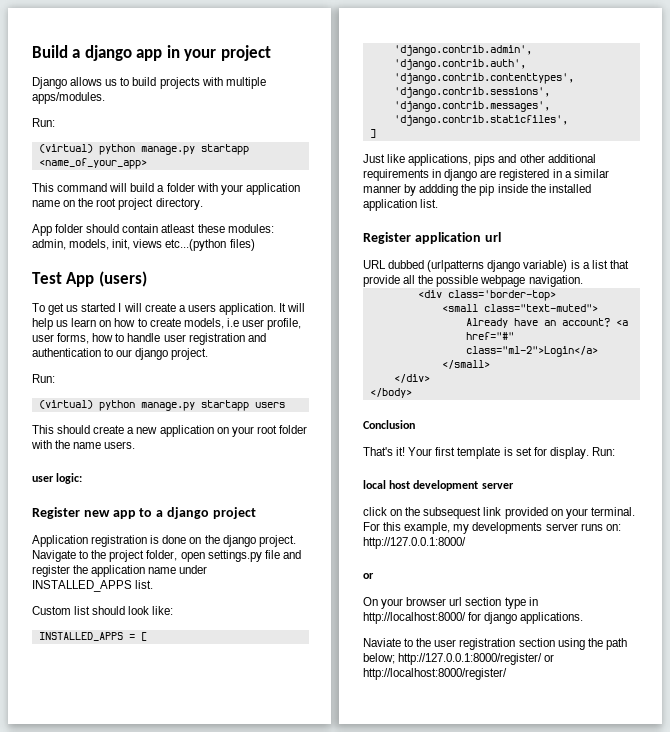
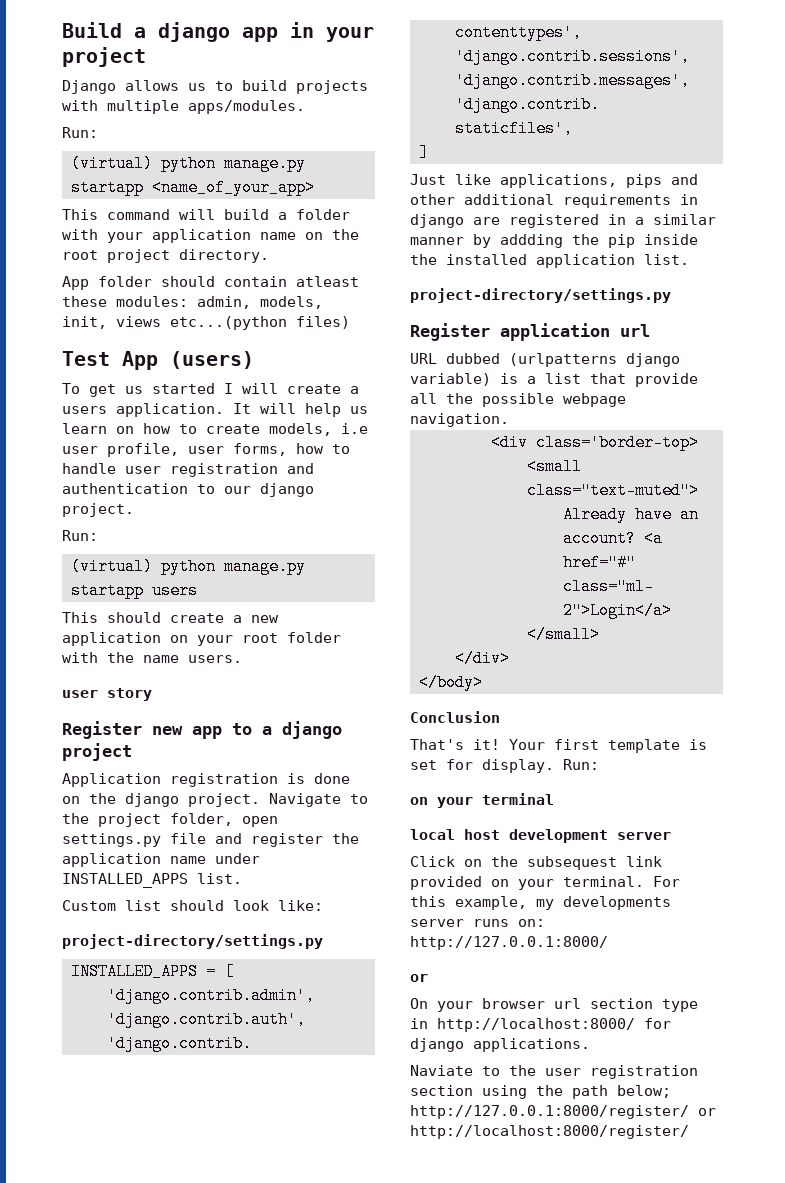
[56,473,83,484] logic: -> [107,688,152,701] story
(174, 610) none -> [62,934,323,949] // project-directory/settings.py
(439, 203) none -> [410,288,671,303] // project-directory/settings.py
(615, 451) none -> [410,793,554,808] // on your terminal
[363,507,387,516] click -> [410,856,455,867] Click

